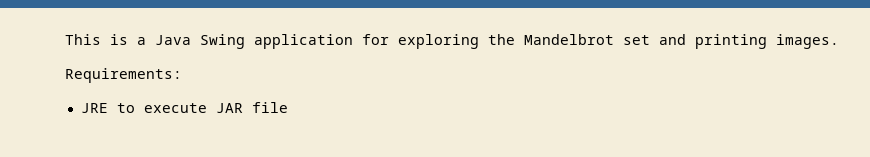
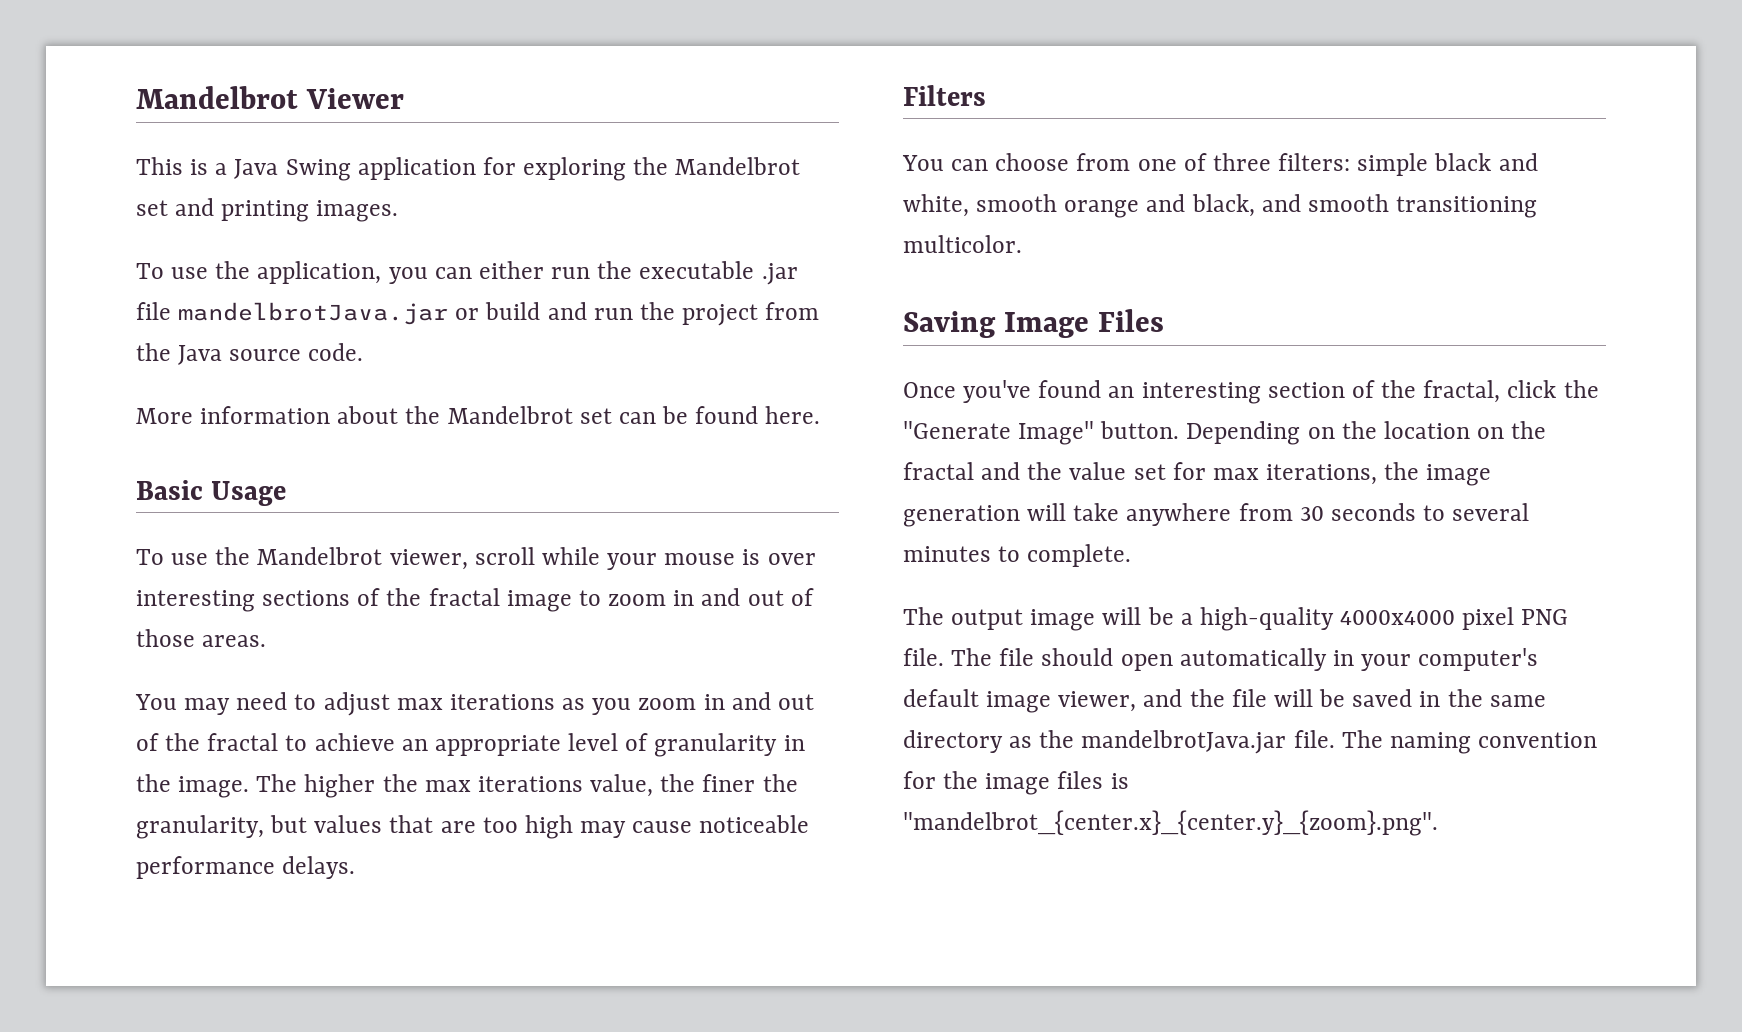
(65, 39) none -> [136,86,405,109] Mandelbrot Viewer //
[65,68,182,83] [80,102,288,113] Requirements: // JRE to execute JAR file -> [136,261,798,285] [136,302,820,326] [136,343,364,365] [136,406,821,424] [136,480,287,506] [136,547,816,570] [136,588,814,612] [136,629,267,647] [135,692,814,716] [136,733,805,757] [136,774,798,798] [136,815,810,839] [136,856,356,879] [903,85,986,106] [902,153,1538,176] [903,194,1538,218] [903,235,1022,253] [903,309,1165,338] [903,380,1599,404] [903,421,1547,445] [903,462,1492,486] [903,503,1530,527] [903,544,1132,567] [903,607,1569,631] [903,648,1539,671] [903,689,1546,713] [903,730,1598,754] [903,771,1129,795] [903,810,1438,836] To use the application, you can either run the executable .jar file mandelbrotJava.jar or build and run the project from the Java source code. // More information about the Mandelbrot set can be found here. // Basic Usage // To use the Mandelbrot viewer, scroll while your mouse is over interesting sections of the fractal image to zoom in and out of those areas. // You may need to adjust max iterations as you zoom in and out of the fractal to achieve an appropriate level of granularity in the image. The higher the max iterations value, the finer the granularity, but values that are too high may cause noticeable performance delays. // Filters // You can choose from one of three filters: simple black and white, smooth orange and black, and smooth transitioning multicolor. // Saving Image Files // Once you've found an interesting section of the fractal, click the "Generate Image" button. Depending on the location on the fractal and the value set for max iterations, the image generation will take anywhere from 30 seconds to several minutes to complete. // The output image will be a high-quality 4000x4000 pixel PNG file. The file should open automatically in your computer's default image viewer, and the file will be saved in the same directory as the mandelbrotJava.jar file. The naming convention for the image files is "mandelbrot_{center.x}_{center.y}_{zoom}.png".

